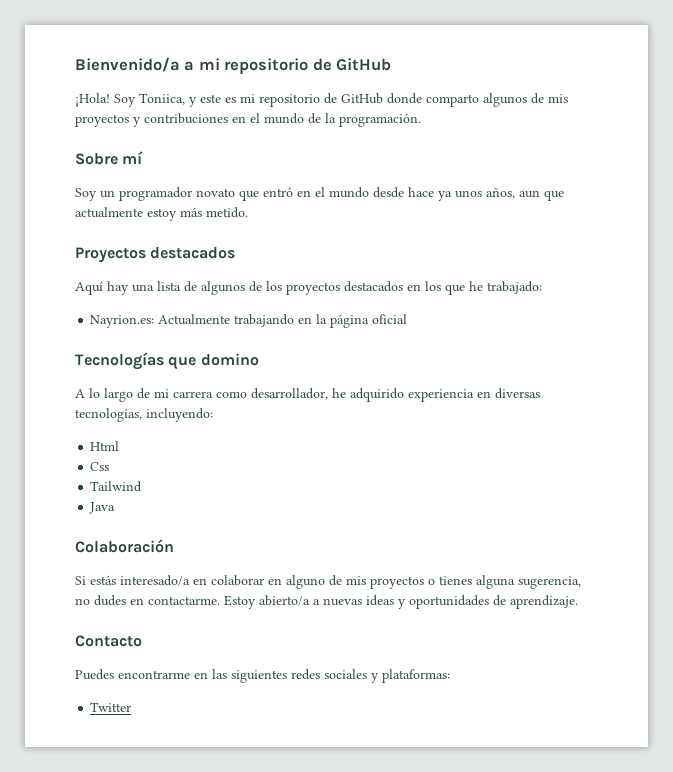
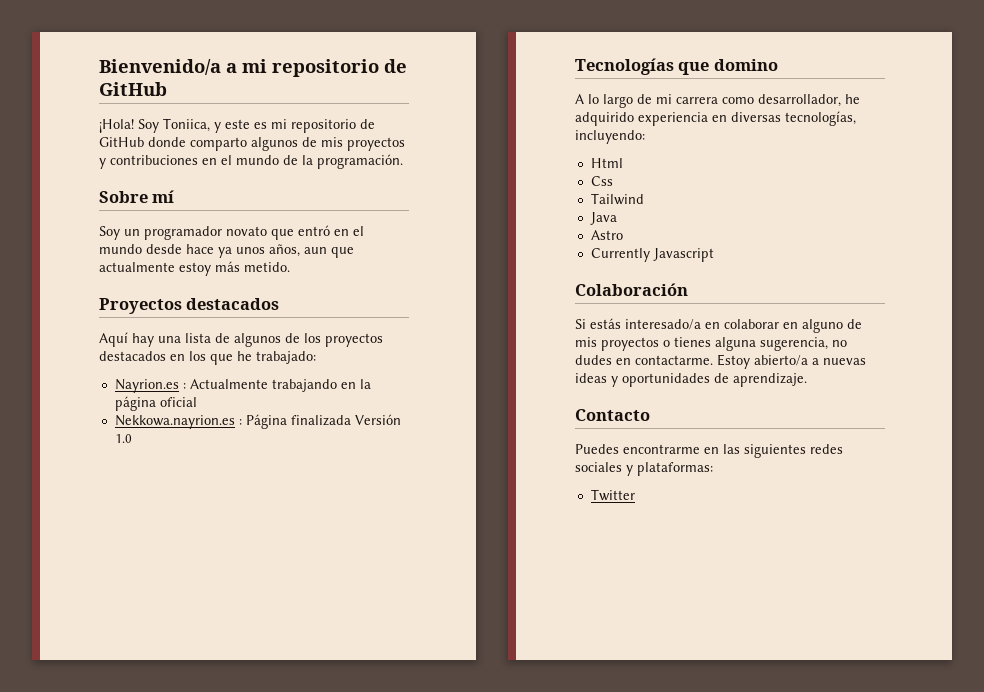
[90,315,155,328] Nayrion.es: -> [114,379,186,393] Nayrion.es :
(408, 319) none -> [114,414,401,429] [114,434,132,443] // Nekkowa.nayrion.es : Página finalizada Versión 1.0
(116, 508) none -> [590,230,623,240] [590,248,714,262] // Astro // Currently Javascript

